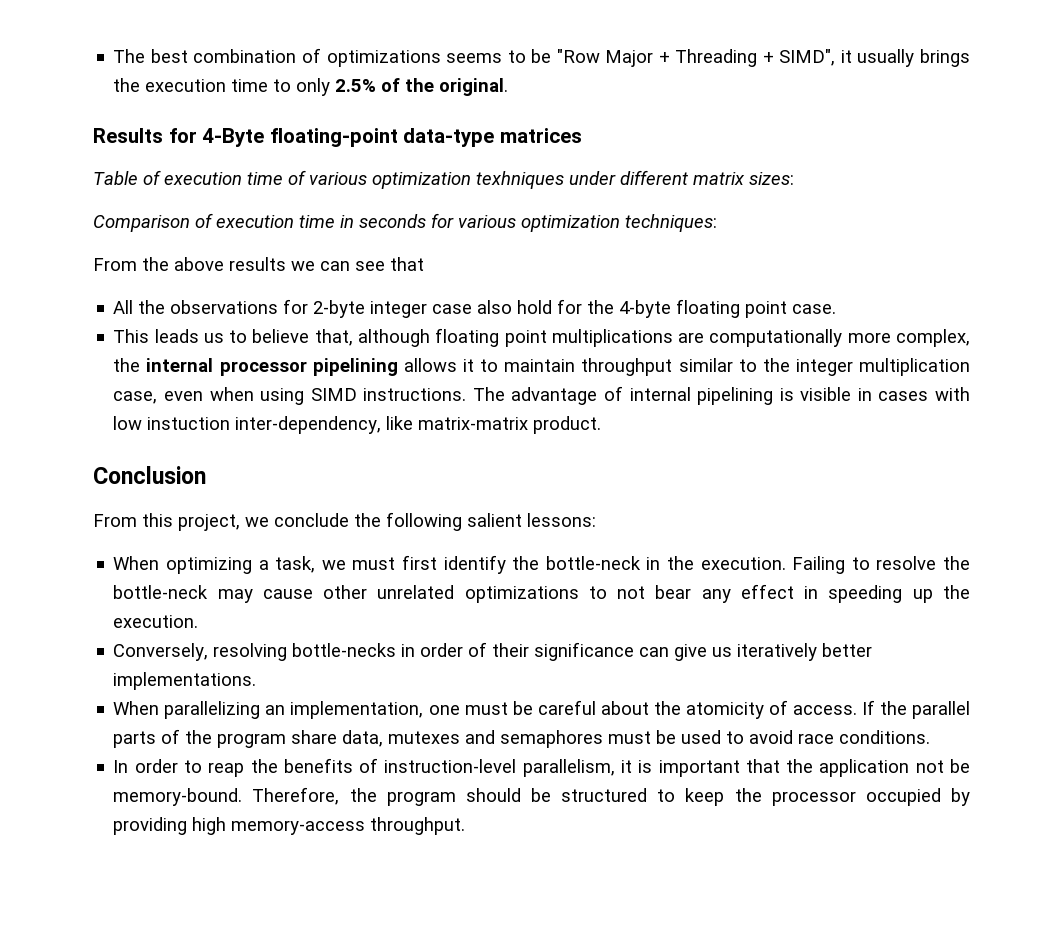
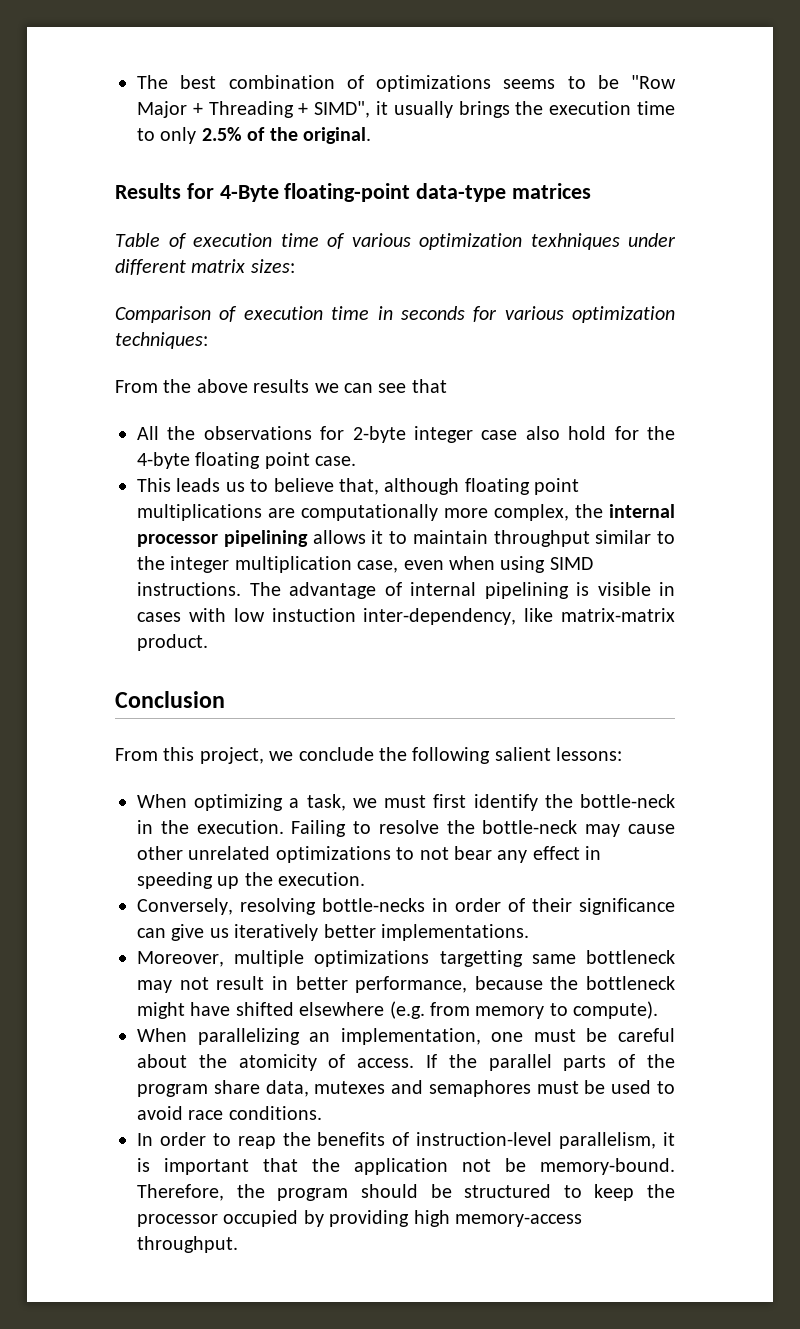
(257, 681) none -> [137,950,675,967] [137,976,675,993] [137,1001,659,1019] // Moreover, multiple optimizations targetting same bottleneck may not result in better performance, because the bottleneck might have shifted elsewhere (e.g. from memory to compute).

